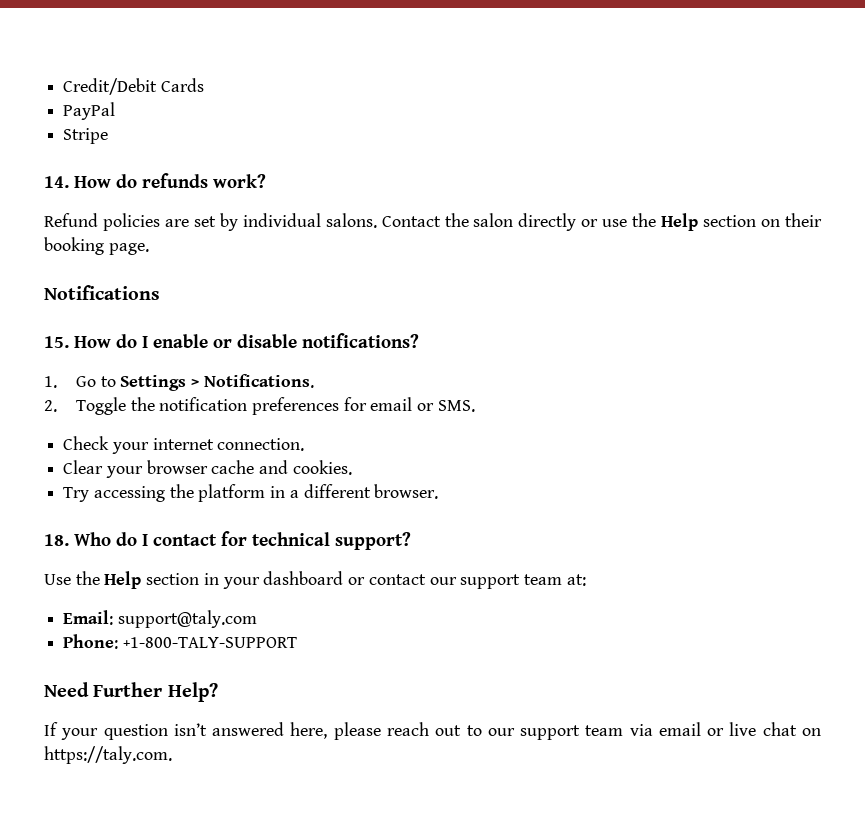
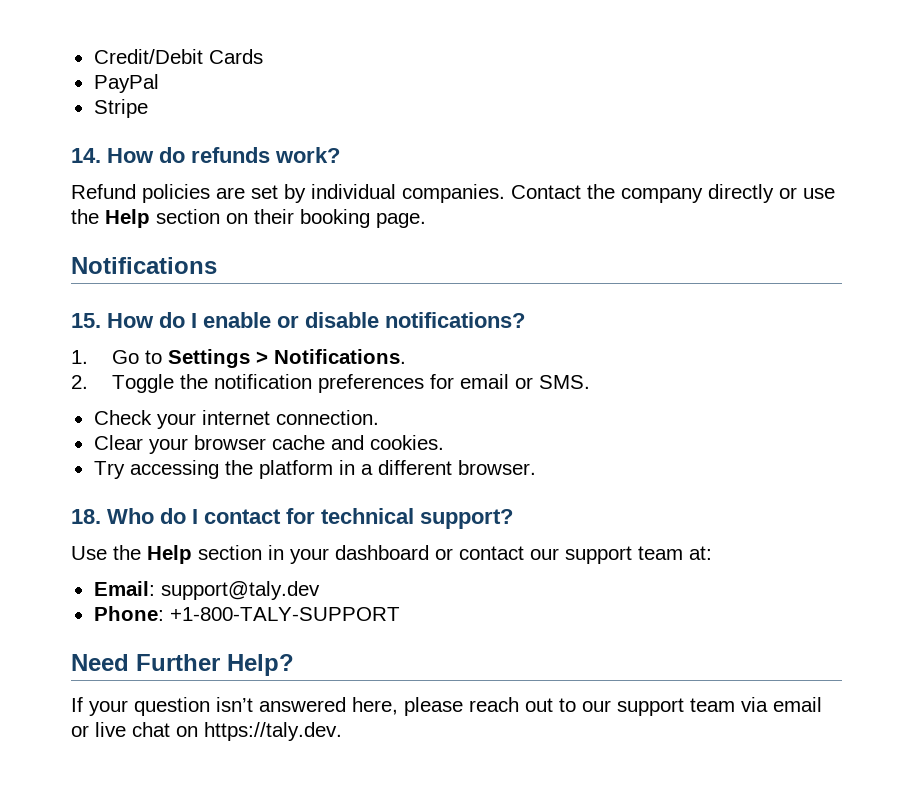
[325,213,377,228] salons. -> [402,184,505,203] companies.
[473,213,514,227] salon -> [621,188,703,203] company
[117,610,257,628] support@taly.com -> [160,581,320,600] support@taly.dev
[44,746,172,764] https://taly.com. -> [204,722,342,741] https://taly.dev.

